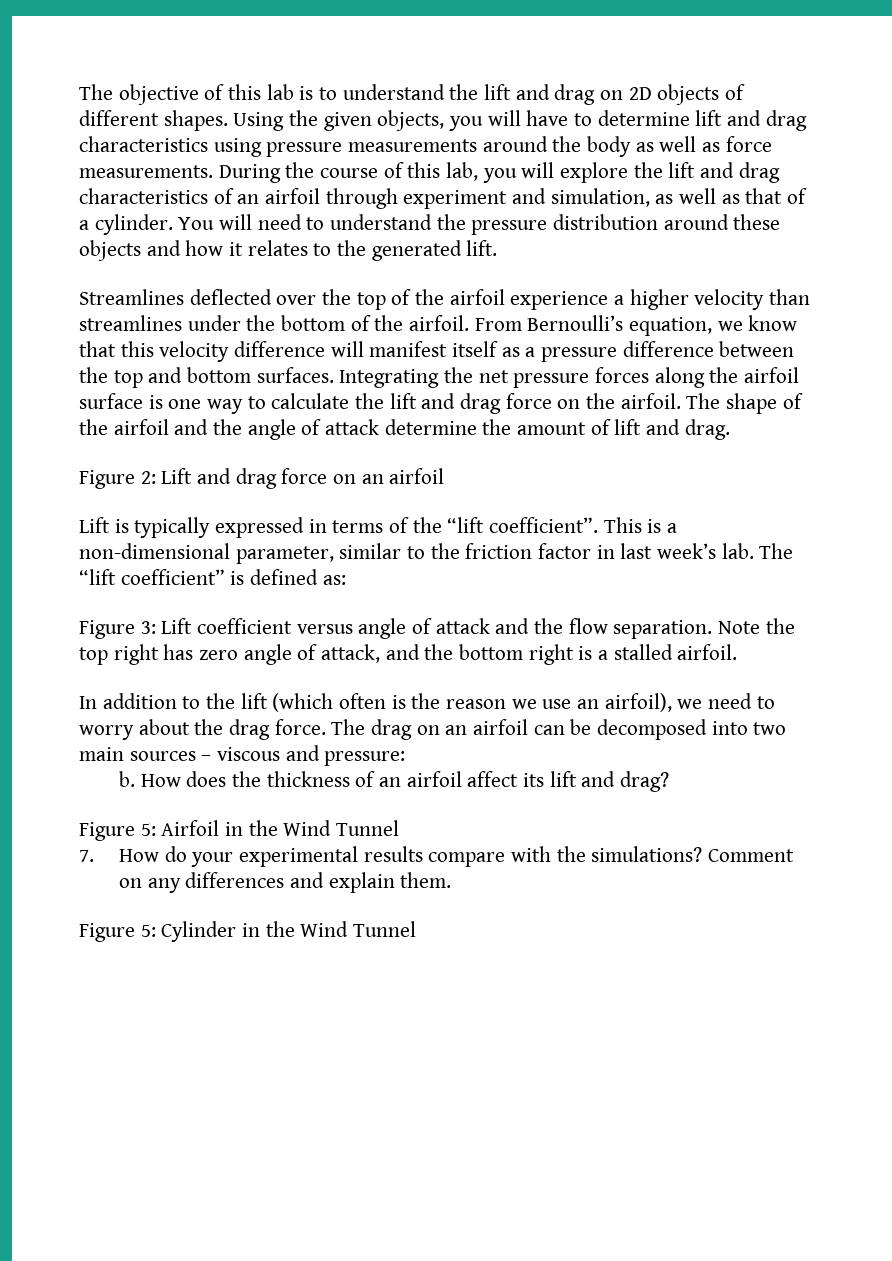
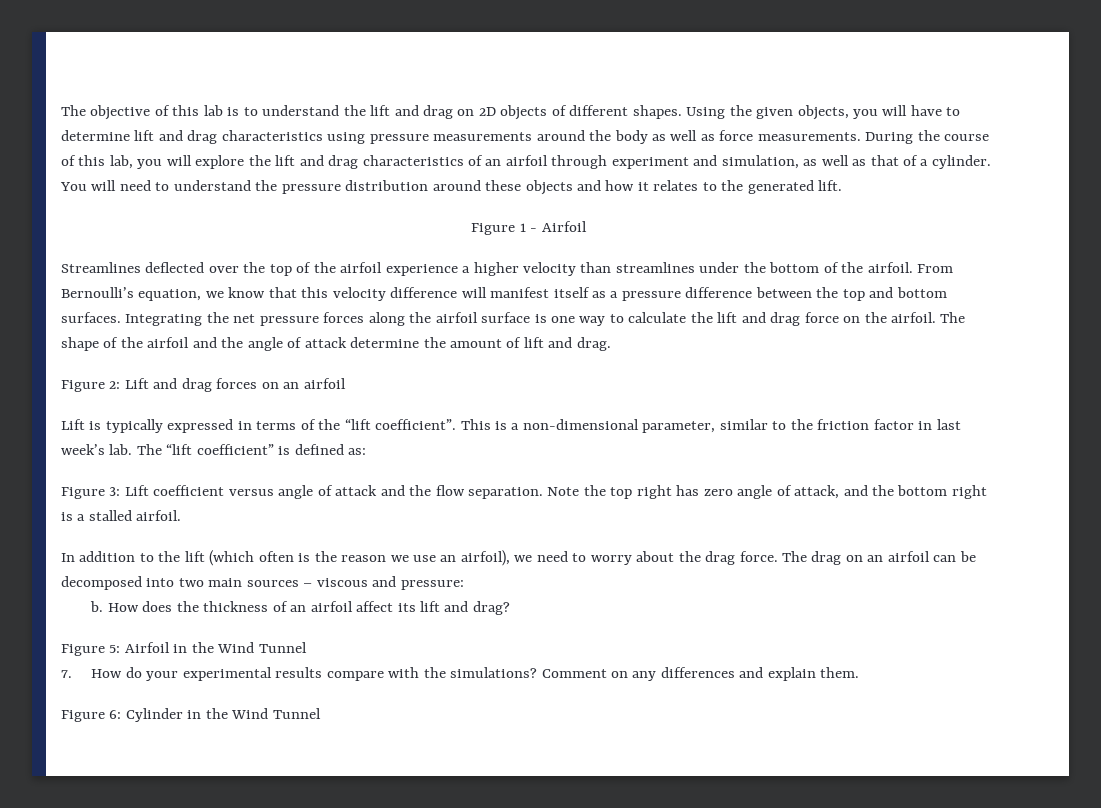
(498, 248) none -> [471,221,587,235] // Figure 1 - Airfoil
[281,468,328,484] force -> [216,378,258,389] forces
[140,924,156,937] 5: -> [109,710,122,719] 6:

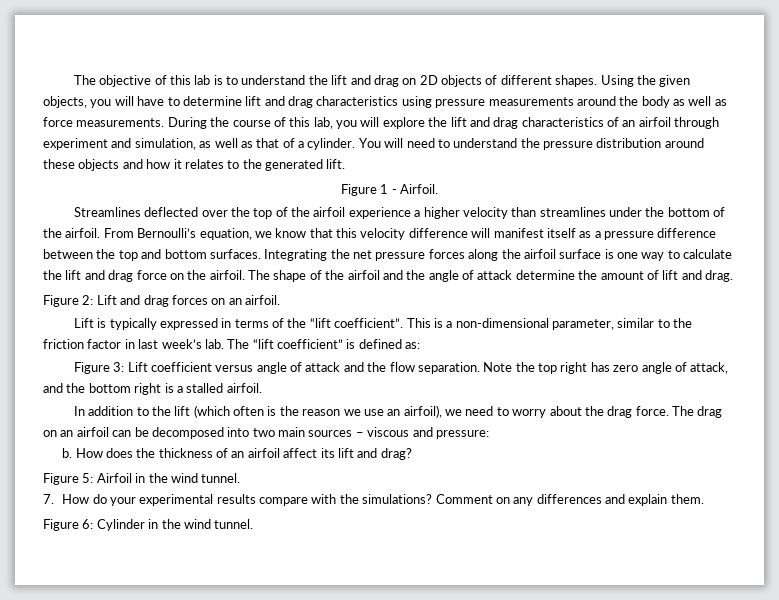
[541,221,587,232] Airfoil -> [400,184,439,194] Airfoil.
[303,378,346,389] airfoil -> [245,295,280,305] airfoil.
[217,642,307,653] Wind Tunnel -> [170,473,241,483] wind tunnel.
[231,708,321,719] Wind Tunnel -> [183,519,254,529] wind tunnel.

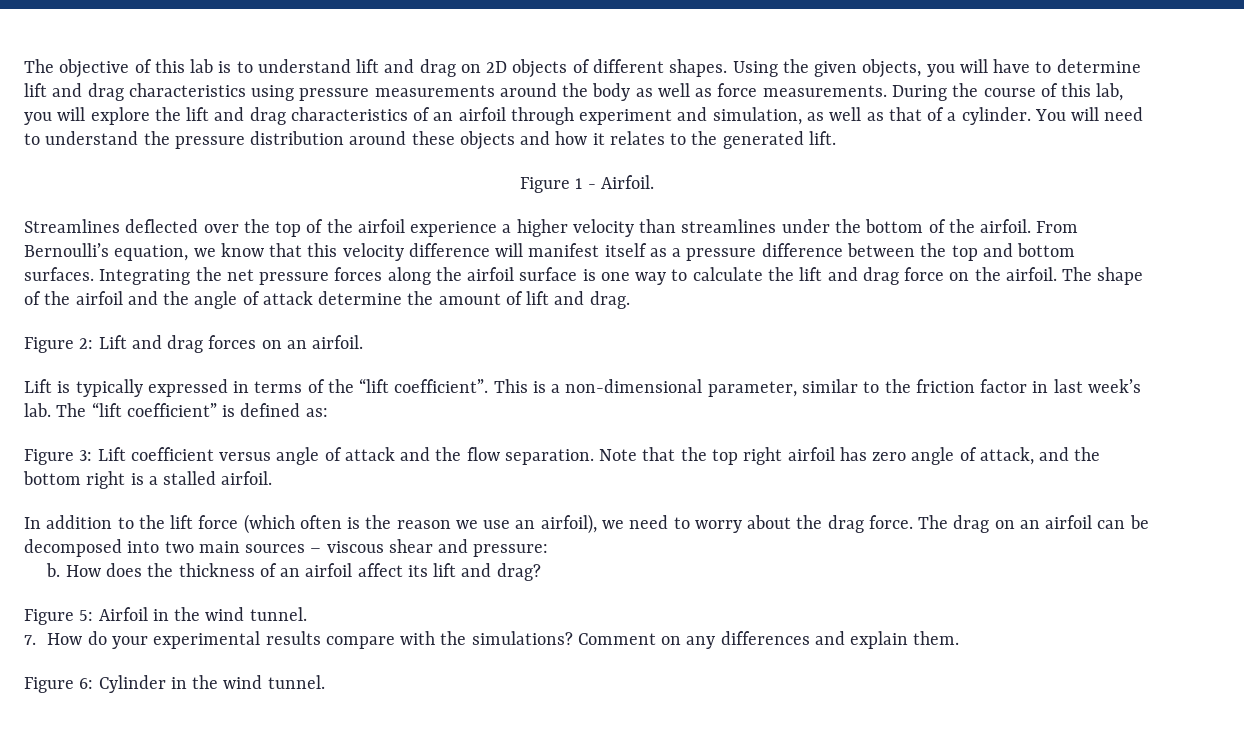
[308,75,328,85] the -> (351, 66) none
(513, 367) none -> [642,447,676,461] that
(588, 368) none -> [787,447,835,461] airfoil
(191, 411) none -> [198,515,239,529] force
(410, 432) none -> [388,539,433,553] shear

